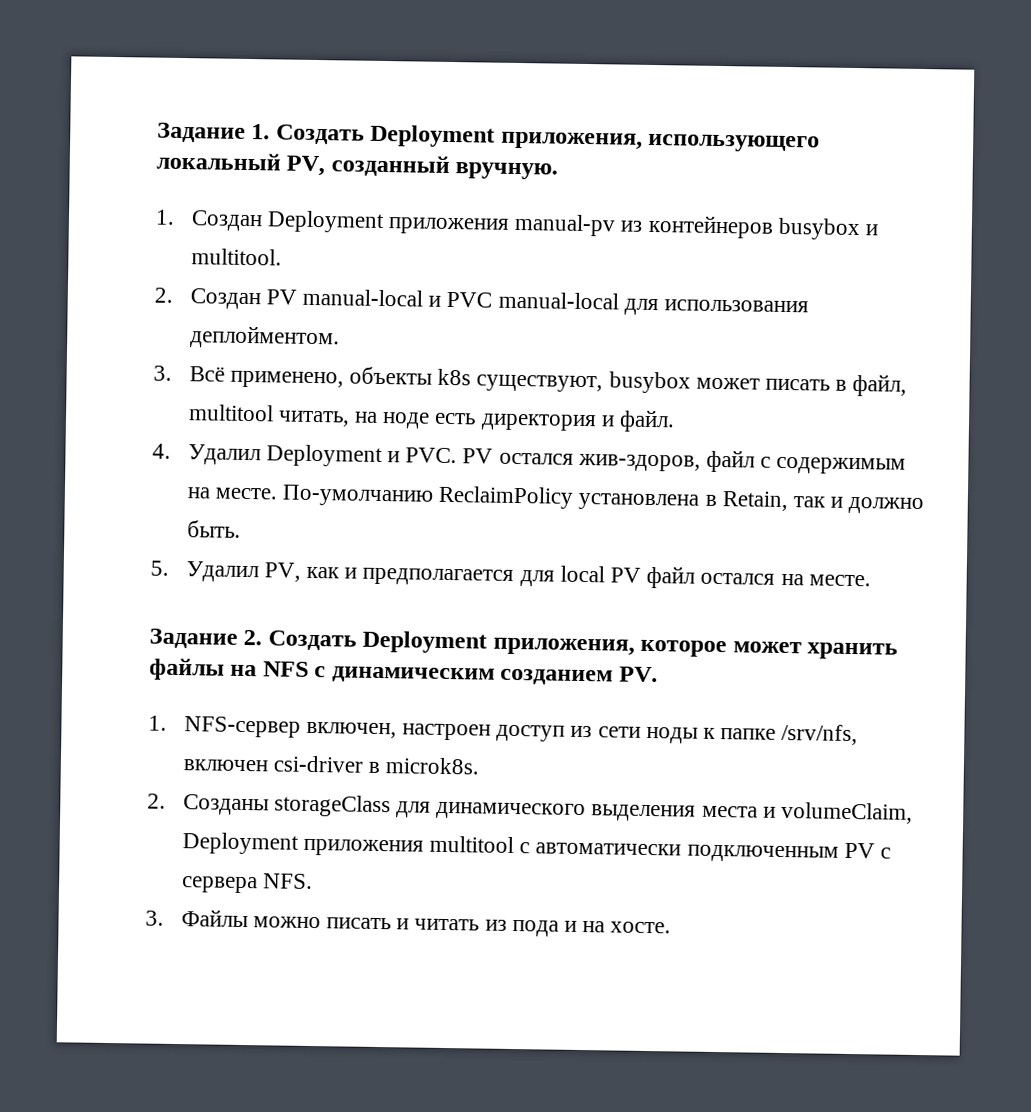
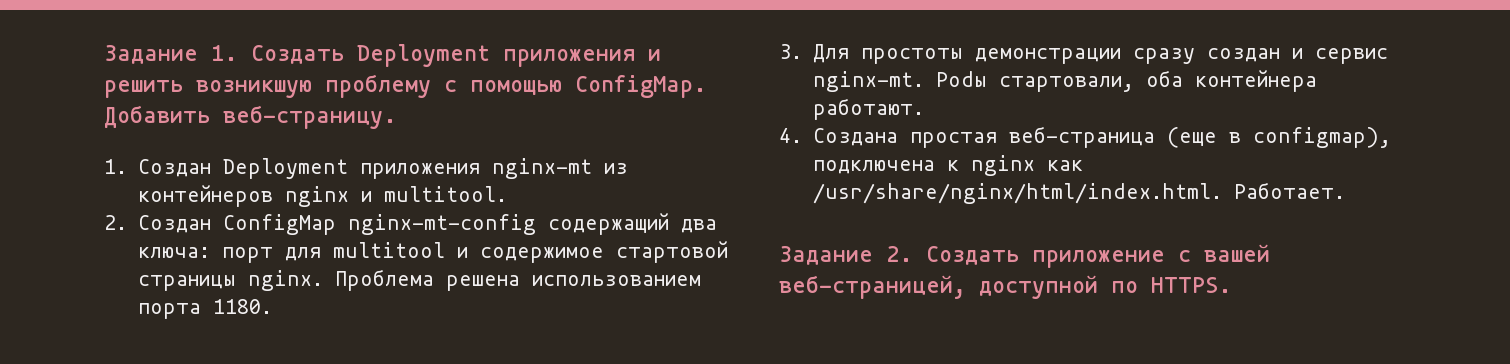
[500,131,821,153] [156,151,559,180] приложения, использующего локальный PV, созданный вручную. -> [503,49,661,67] [104,74,707,98] [104,105,397,129] приложения и решить возникшую проблему с помощью ConfigMap. Добавить веб-страницу.
[514,213,617,237] manual-pv -> [491,158,592,179] nginx-mt
[777,217,861,241] busybox -> [284,186,349,207] nginx
[265,288,809,316] [189,325,340,350] [153,365,908,397] [187,404,675,433] [152,443,907,475] [186,484,925,515] [186,520,241,538] [150,560,871,589] [149,628,899,660] [149,657,658,686] [148,715,859,746] [182,755,480,775] [147,793,913,824] [181,832,891,863] [180,873,313,894] [145,909,672,937] PV manual-local и PVC manual-local для использования деплойментом. // 3. Всё применено, объекты k8s существуют, busybox может писать в файл, multitool читать, на ноде есть директория и файл. // 4. Удалил Deployment и PVC. PV остался жив-здоров, файл с содержимым на месте. По-умолчанию ReclaimPolicy установлена в Retain, так и должно быть. // 5. Удалил PV, как и предполагается для local PV файл остался на месте. // Задание 2. Создать Deployment приложения, которое может хранить файлы на NFS с динамическим созданием PV. // 1. NFS-сервер включен, настроен доступ из сети ноды к папке /srv/nfs, включен csi-driver в microk8s. // 2. Созданы storageClass для динамического выделения места и volumeClaim, Deployment приложения multitool с автоматически подключенным PV с сервера NFS. // 3. Файлы можно писать и читать из пода и на хосте. -> [222,213,717,235] [137,241,728,263] [137,269,701,291] [137,299,272,319] [779,44,1388,64] [812,70,1317,92] [812,98,924,120] [779,126,1391,148] [812,155,1083,176] [812,182,1345,204] [779,244,1270,268] [779,275,1232,299] ConfigMap nginx-mt-config содержащий два ключа: порт для multitool и содержимое стартовой страницы nginx. Проблема решена использованием порта 1180. // 3. Для простоты демонстрации сразу создан и сервис nginx-mt. Podы стартовали, оба контейнера работают. // 4. Создана простая веб-страница (еще в configmap), подключена к nginx как /usr/share/nginx/html/index.html. Работает. // Задание 2. Создать приложение с вашей веб-страницей, доступной по HTTPS.

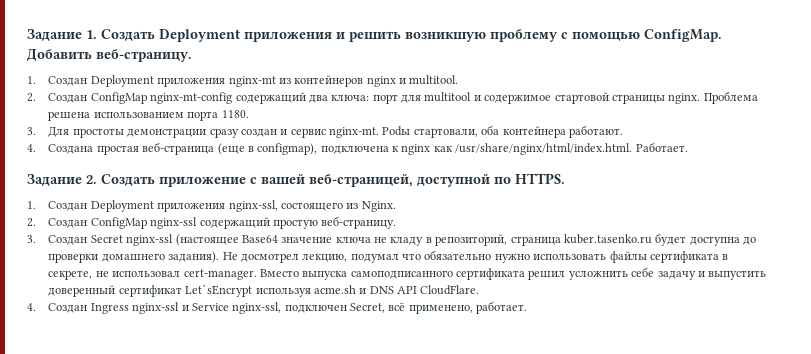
(1232, 285) none -> [27,200,396,212] [27,216,397,229] [27,233,757,246] [48,250,729,263] [48,267,767,280] [48,284,480,297] [27,301,528,314] // 1. Создан Deployment приложения nginx-ssl, состоящего из Nginx. // 2. Создан ConfigMap nginx-ssl содержащий простую веб-страницу. // 3. Создан Secret nginx-ssl (настоящее Base64 значение ключа не кладу в репозиторий, страница kuber.tasenko.ru будет доступна до проверки домашнего задания). Не досмотрел лекцию, подумал что обязательно нужно использовать файлы сертификата в секрете, не использовал cert-manager. Вместо выпуска самоподписанного сертификата решил усложнить себе задачу и выпустить доверенный сертификат Let`sEncrypt используя acme.sh и DNS API CloudFlare. // 4. Создан Ingress nginx-ssl и Service nginx-ssl, подключен Secret, всё применено, работает.

